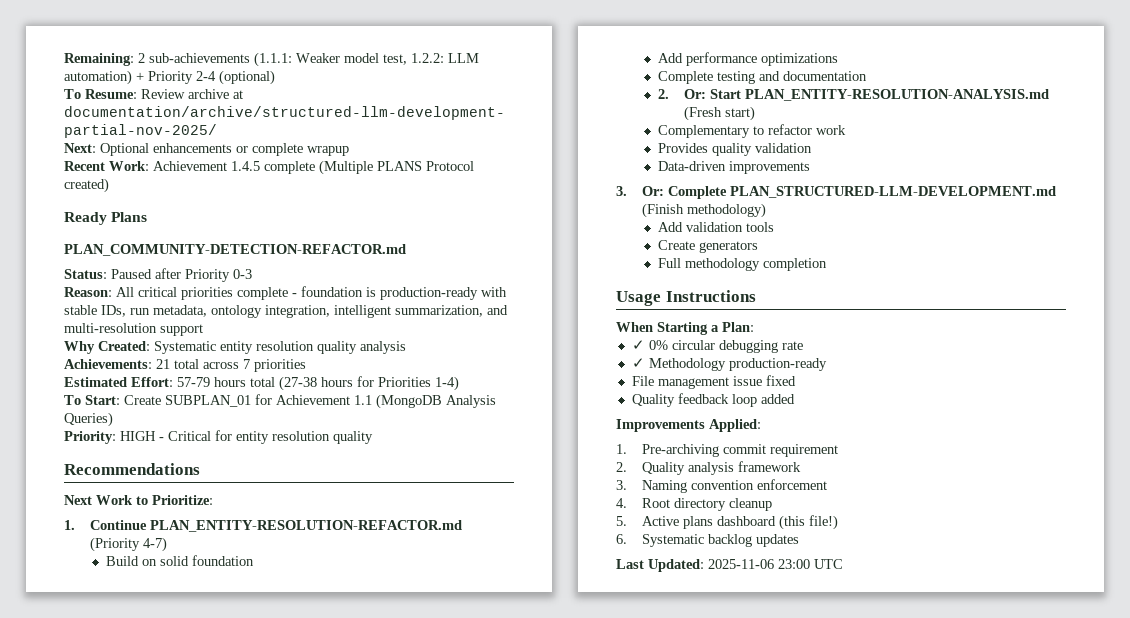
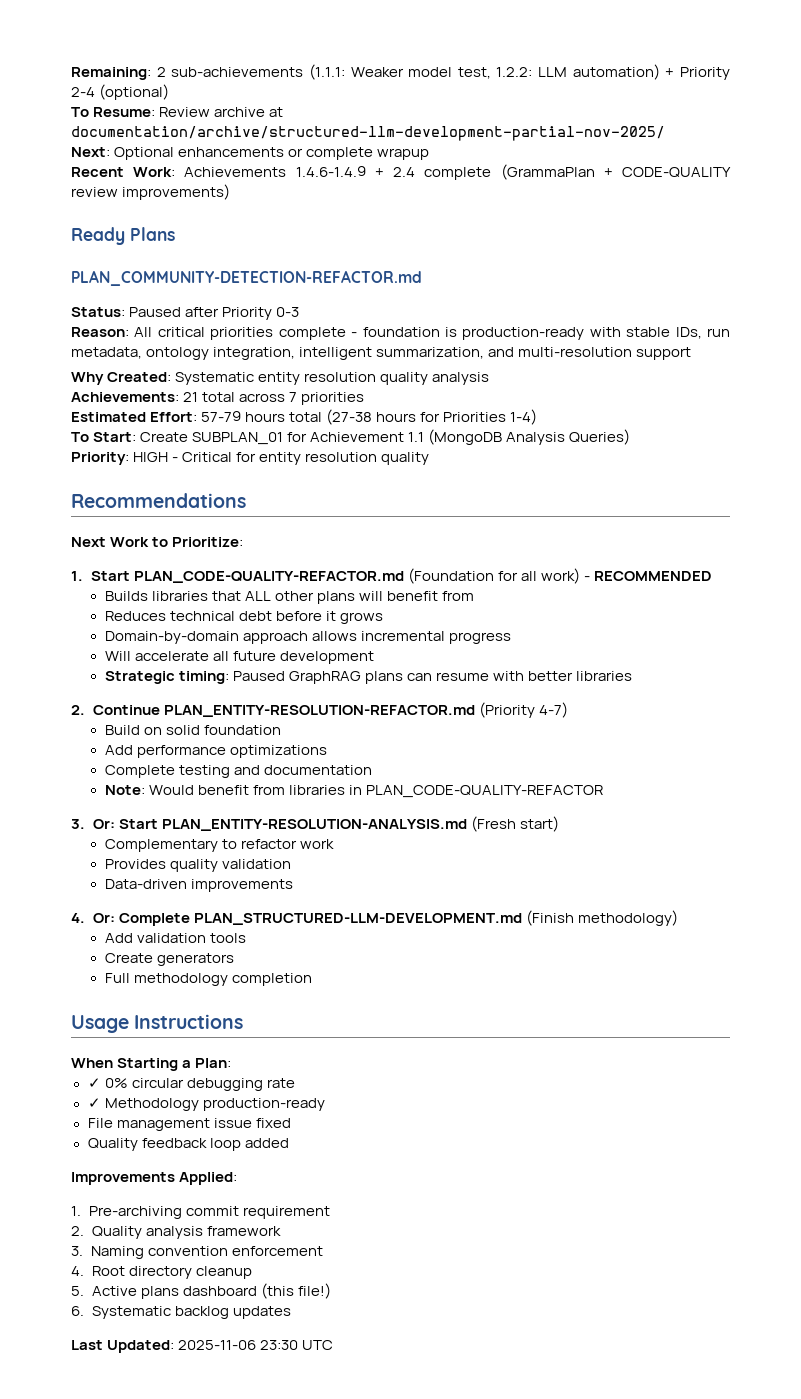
[153,160,474,175] [64,178,109,193] Achievement 1.4.5 complete (Multiple PLANS Protocol created) -> [184,164,732,180] [71,184,231,200] Achievements 1.4.6-1.4.9 + 2.4 complete (GrammaPlan + CODE-QUALITY review improvements)
(75, 525) none -> [90,568,712,584] [104,591,475,604] [104,611,384,624] [104,631,512,644] [104,651,375,664] [104,671,633,684] [71,705,85,715] Start PLAN_CODE-QUALITY-REFACTOR.md (Foundation for all work) - RECOMMENDED // Builds libraries that ALL other plans will benefit from // Reduces technical debt before it grows // Domain-by-domain approach allows incremental progress // Will accelerate all future development // Strategic timing: Paused GraphRAG plans can resume with better libraries // 2.
[658,89,670,99] 2. -> [104,785,604,798] [71,819,85,829] Note: Would benefit from libraries in PLAN_CODE-QUALITY-REFACTOR // 3.
[616,186,627,196] 3. -> [71,913,85,923] 4.
[778,559,810,569] 23:00 -> [260,1340,299,1350] 23:30

